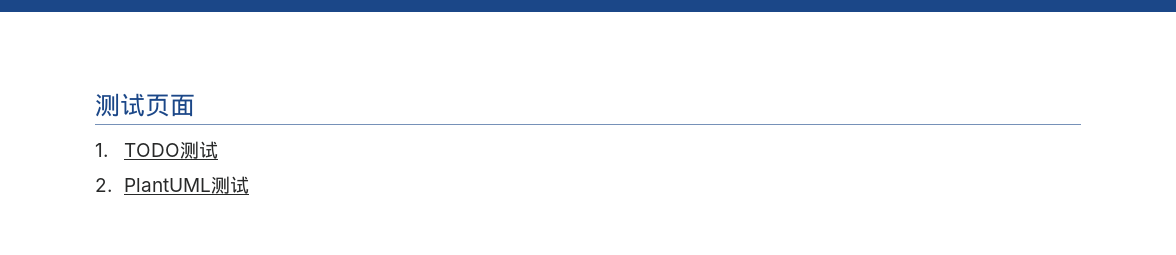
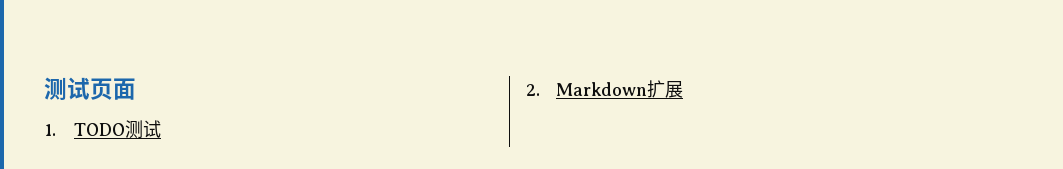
[123,176,249,194] PlantUML测试 -> [555,80,683,98] Markdown扩展

